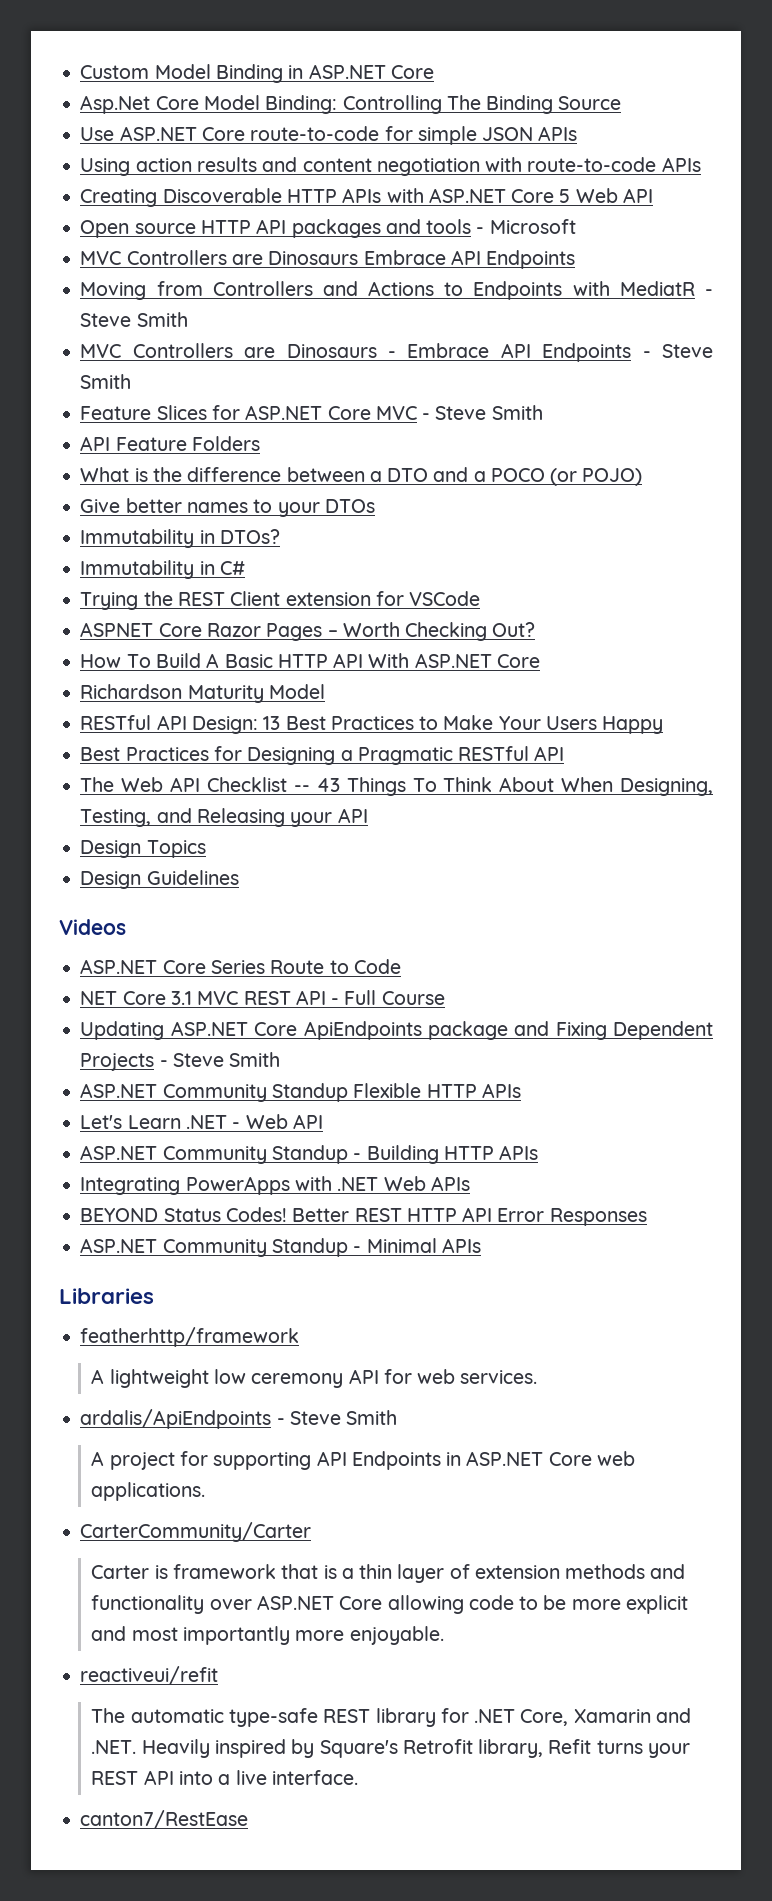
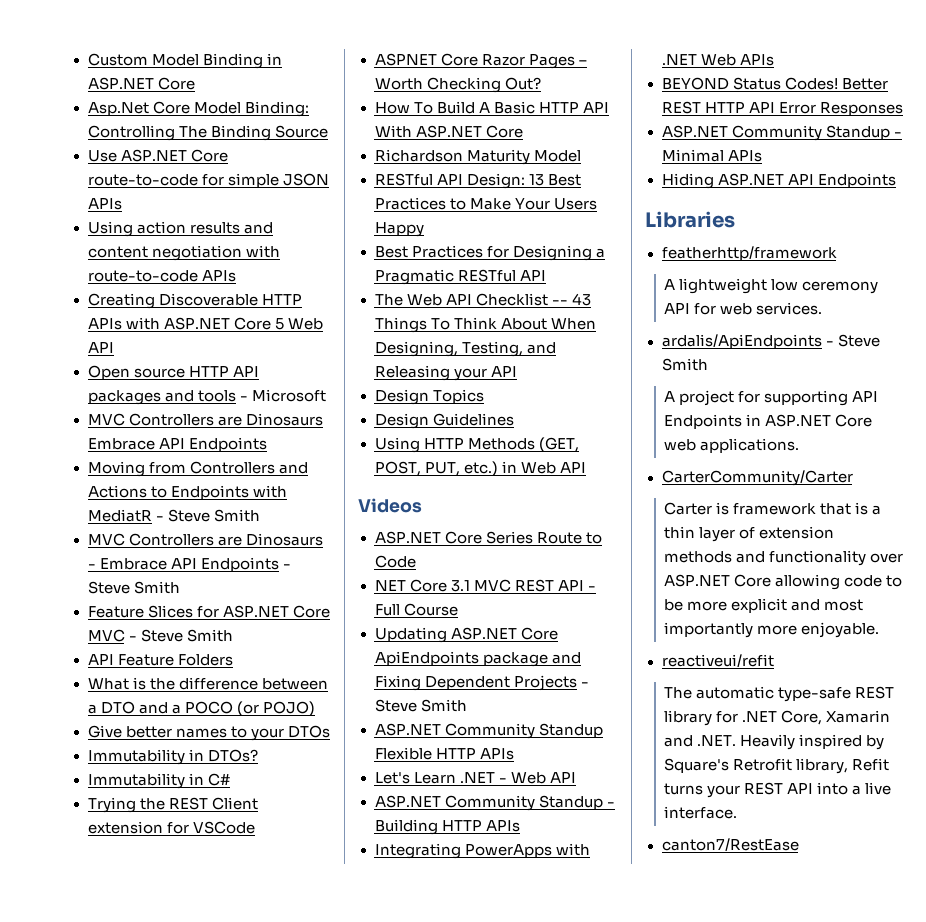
(239, 877) none -> [374,437,579,453] [374,461,586,476] // Using HTTP Methods (GET, POST, PUT, etc.) in Web API
(481, 1245) none -> [661,173,896,189] // Hiding ASP.NET API Endpoints

